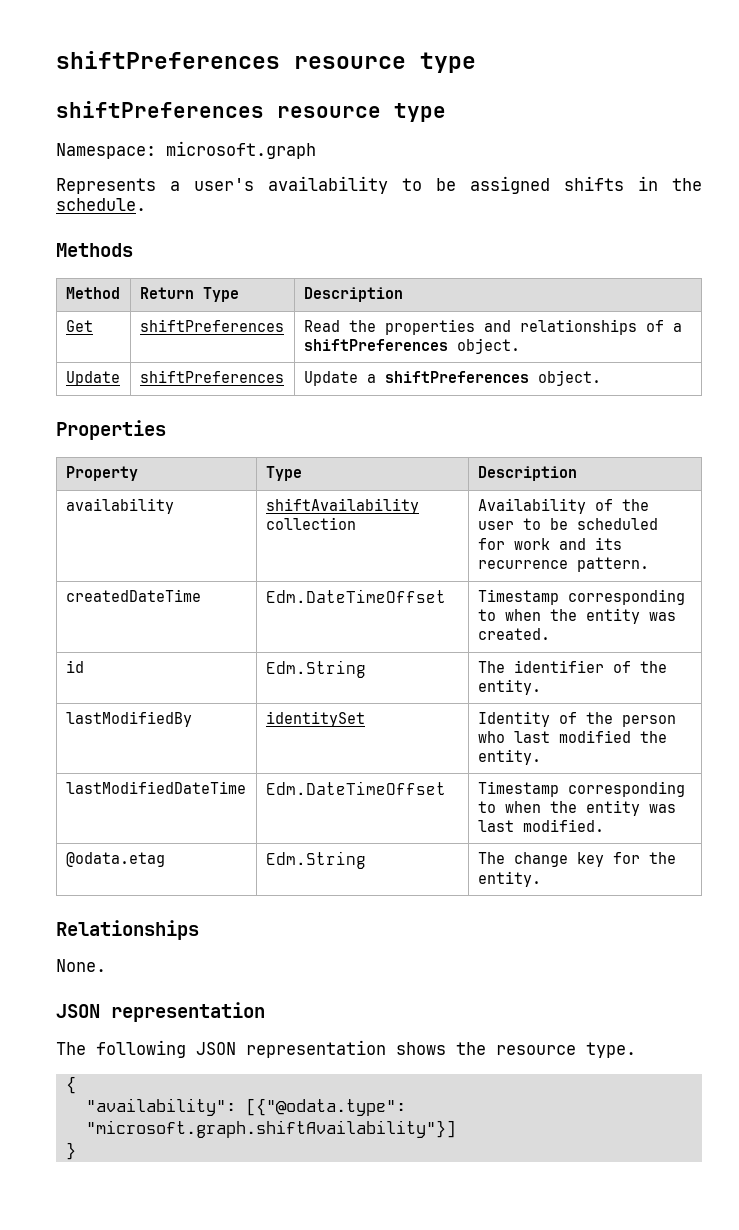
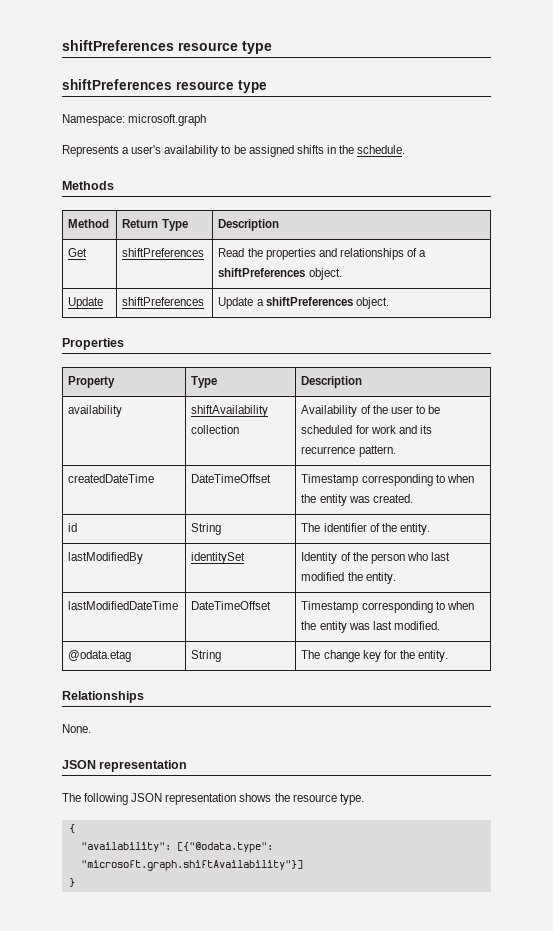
[265,589,446,603] Edm.DateTimeOffset -> [191,474,272,483] DateTimeOffset
[265,660,366,678] Edm.String -> [191,523,222,535] String
[265,781,446,795] Edm.DateTimeOffset -> [191,601,272,610] DateTimeOffset
[265,851,366,869] Edm.String -> [191,650,222,662] String

